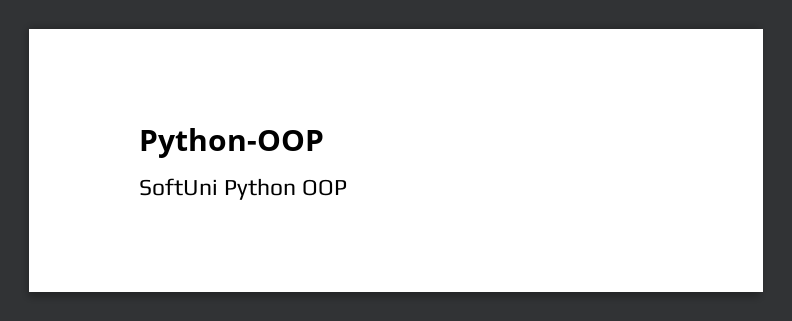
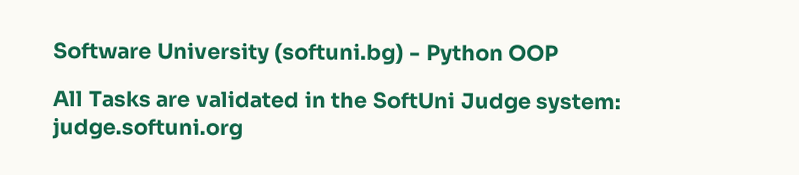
[139,128,324,158] [139,178,348,200] Python-OOP // SoftUni Python OOP -> [53,41,560,66] [52,89,622,115] [52,117,243,141] Software University (softuni.bg) - Python OOP // All Tasks are validated in the SoftUni Judge system: judge.softuni.org

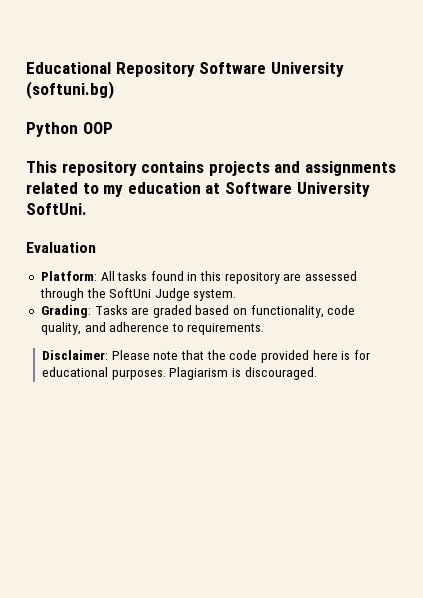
(53, 51) none -> [26,62,195,77] Educational Repository
[409,52,422,61] - -> (114, 90) //
[52,89,622,115] [52,117,243,141] All Tasks are validated in the SoftUni Judge system: judge.softuni.org -> [26,161,396,176] [26,182,370,197] [26,203,87,215] [26,242,96,253] [40,271,358,284] [39,288,237,301] [40,305,356,318] [40,322,265,335] [42,350,370,363] [42,367,317,380] This repository contains projects and assignments related to my education at Software University SoftUni. // Evaluation // Platform: All tasks found in this repository are assessed through the SoftUni Judge system. // Grading: Tasks are graded based on functionality, code quality, and adherence to requirements. // Disclaimer: Please note that the code provided here is for educational purposes. Plagiarism is discouraged.

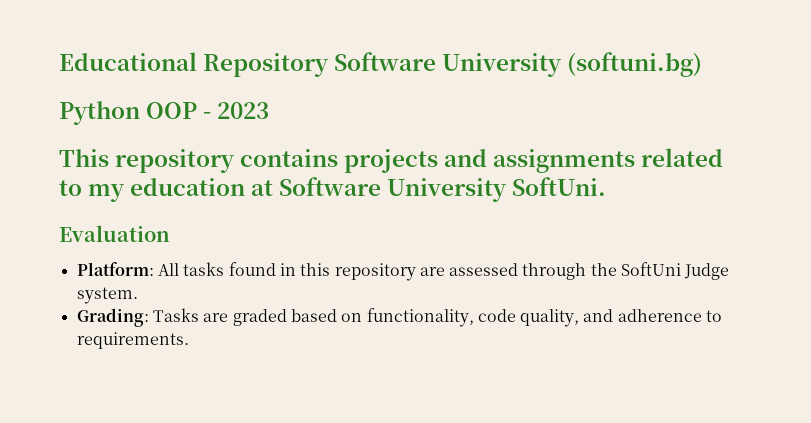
(113, 128) none -> [203,102,270,119] - 2023
[42,350,370,363] [42,367,317,380] // Disclaimer: Please note that the code provided here is for educational purposes. Plagiarism is discouraged. -> (189, 340) none

